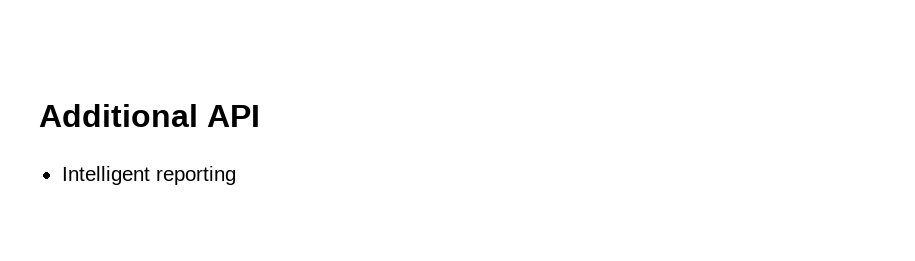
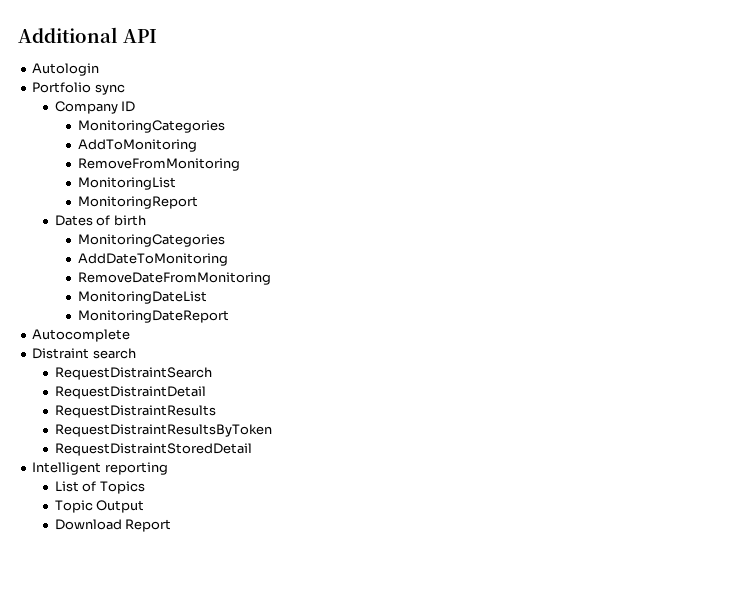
[61,166,236,185] Intelligent reporting -> [32,63,100,76] [32,82,125,95] [54,101,136,114] [77,120,225,133] [77,139,197,152] [77,158,240,171] [77,177,176,190] [77,196,198,209] [54,215,146,226] [77,234,225,247] [77,253,228,266] [77,272,271,285] [77,291,207,304] [77,310,229,323] [32,329,131,342] [32,348,136,359] [54,367,212,380] [54,386,206,399] [54,405,216,418] [54,424,272,437] [54,443,252,456] [32,462,168,475] [54,481,145,494] [54,500,145,513] [54,519,172,532] Autologin // Portfolio sync // Company ID // MonitoringCategories // AddToMonitoring // RemoveFromMonitoring // MonitoringList // MonitoringReport // Dates of birth // MonitoringCategories // AddDateToMonitoring // RemoveDateFromMonitoring // MonitoringDateList // MonitoringDateReport // Autocomplete // Distraint search // RequestDistraintSearch // RequestDistraintDetail // RequestDistraintResults // RequestDistraintResultsByToken // RequestDistraintStoredDetail // Intelligent reporting // List of Topics // Topic Output // Download Report

